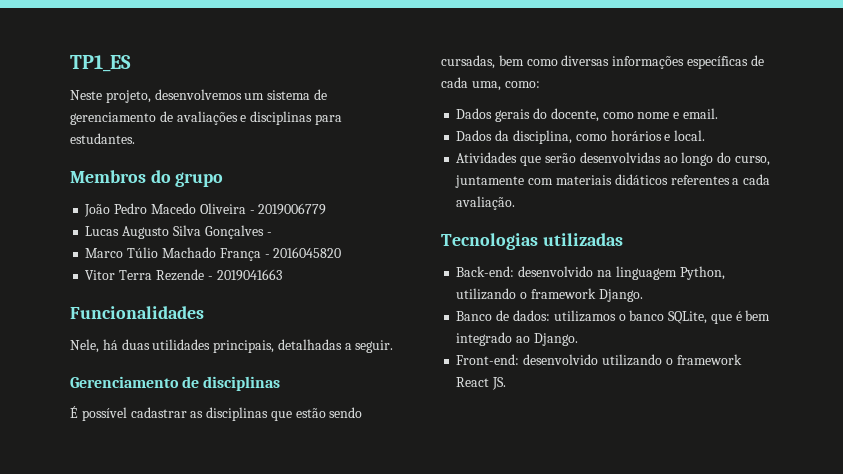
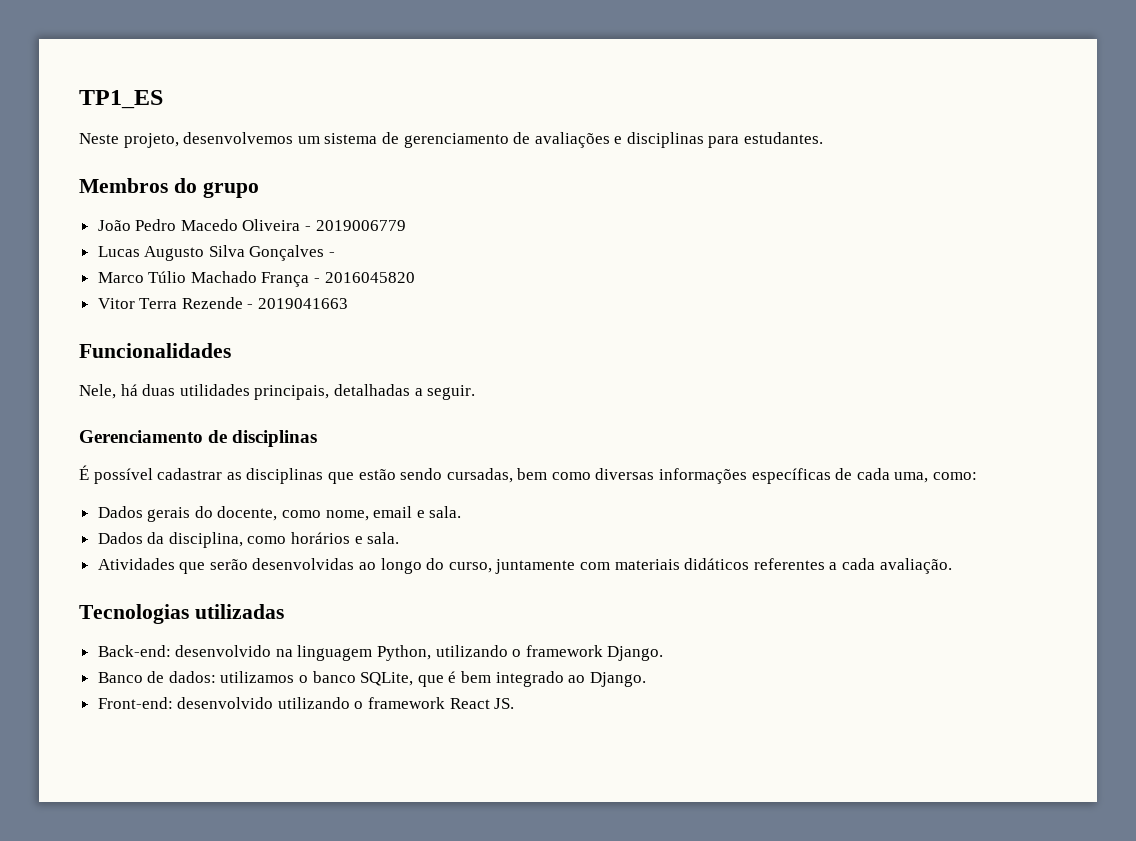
[637,108,718,119] nome e email. -> [325,506,462,521] nome, email e sala.
[674,130,706,141] local. -> [367,532,400,544] sala.

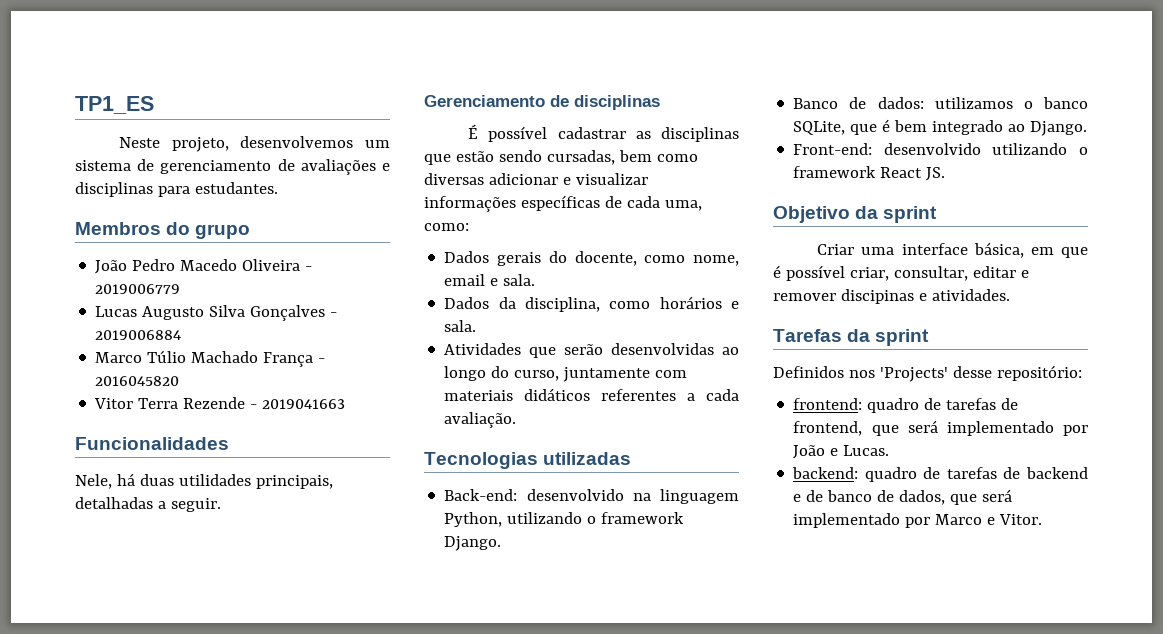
(336, 254) none -> [95,330,182,340] 2019006884
(655, 474) none -> [488,173,648,185] adicionar e visualizar
(515, 703) none -> [773,206,938,223] [817,242,1088,258] [773,265,1029,281] [773,289,1010,304] [773,329,930,346] [773,365,1082,382] [793,398,1019,413] [793,420,1088,436] [793,445,890,459] [792,467,1088,482] [793,489,1013,505] [793,513,1043,528] // Objetivo da sprint // Criar uma interface básica, em que é possível criar, consultar, editar e remover discipinas e atividades. // Tarefas da sprint // Definidos nos 'Projects' desse repositório: // frontend: quadro de tarefas de frontend, que será implementado por João e Lucas. // backend: quadro de tarefas de backend e de banco de dados, que será implementado por Marco e Vitor.

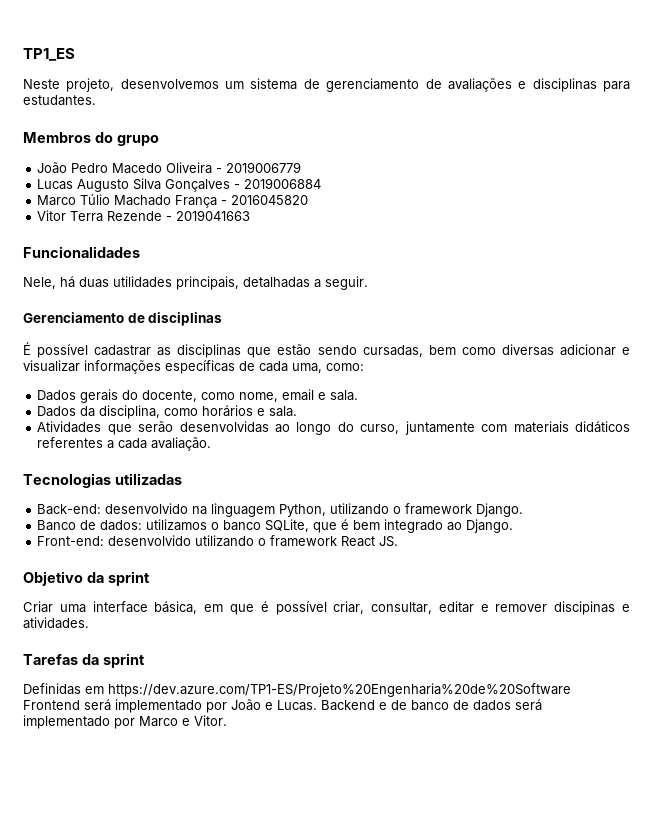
[773,365,1082,382] [793,398,1019,413] [793,421,899,436] Definidos nos 'Projects' desse repositório: // frontend: quadro de tarefas de frontend, que -> [23,683,571,697] [23,700,80,710] Definidas em https://dev.azure.com/TP1-ES/Projeto%20Engenharia%20de%20Software Frontend
[792,467,1088,482] // backend: quadro de tarefas de backend -> [321,700,375,711] Backend
[899,490,978,505] dados, que -> [473,700,511,711] dados

